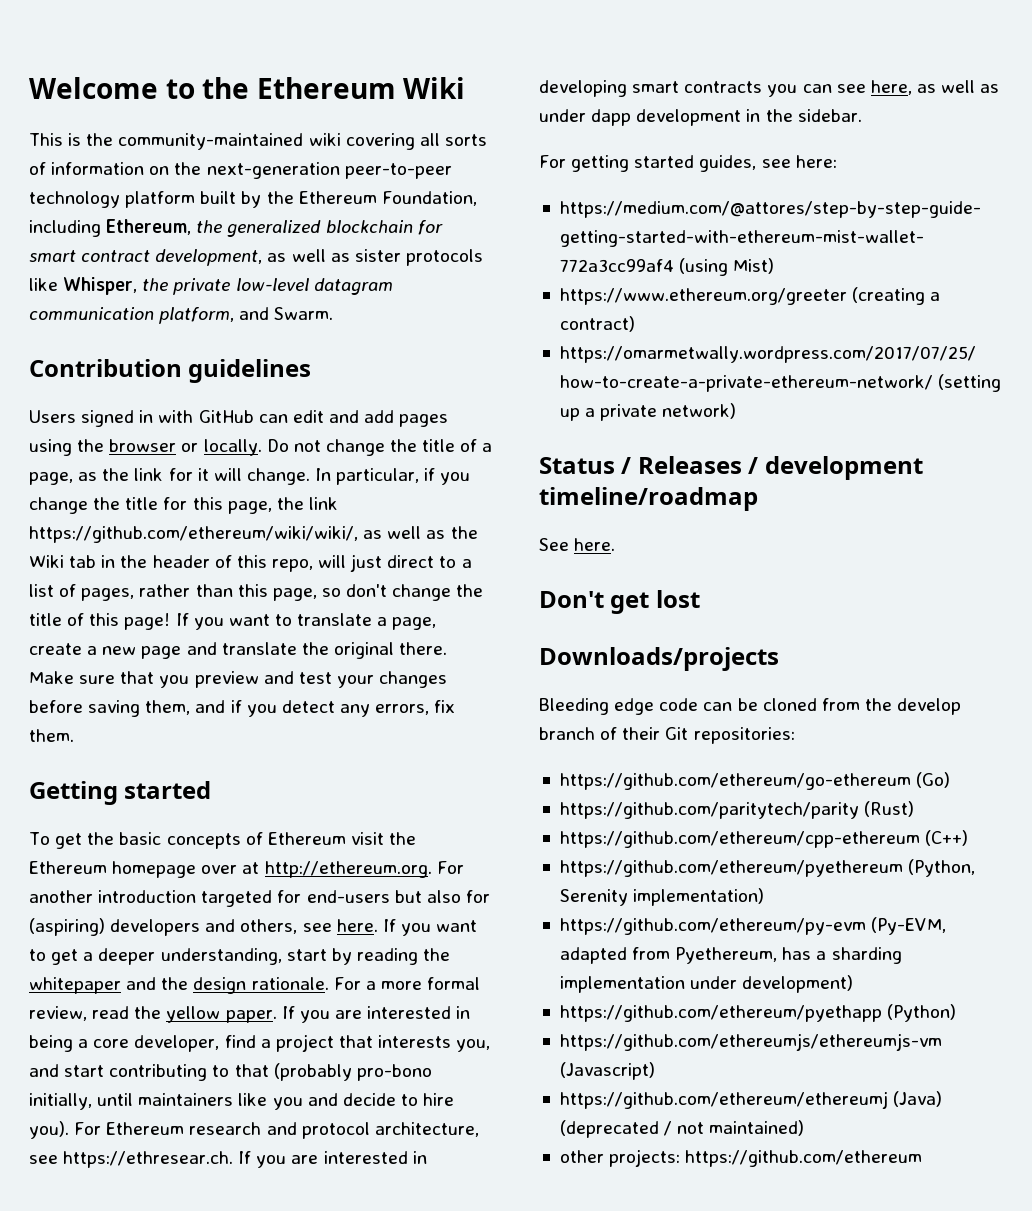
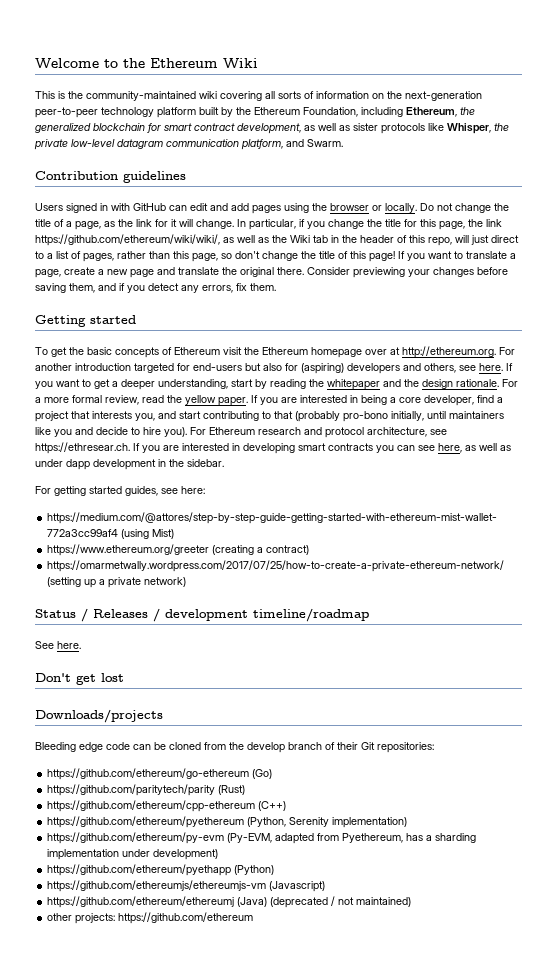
[29,671,332,688] Make sure that you preview and test -> [307,267,405,278] Consider previewing

